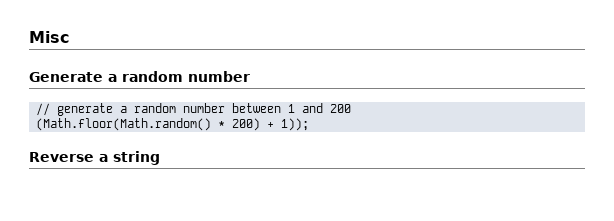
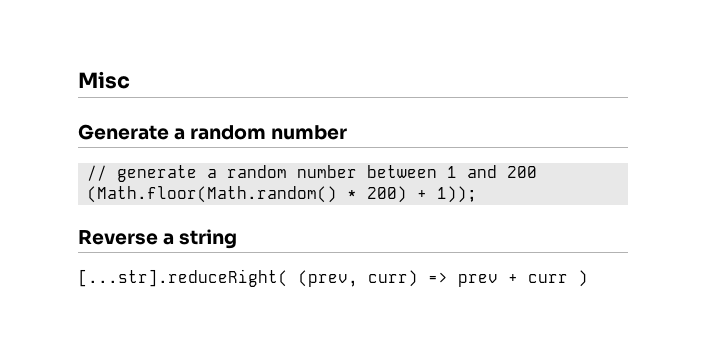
(160, 158) none -> [78,269,588,287] // [...str].reduceRight( (prev, curr) => prev + curr )

